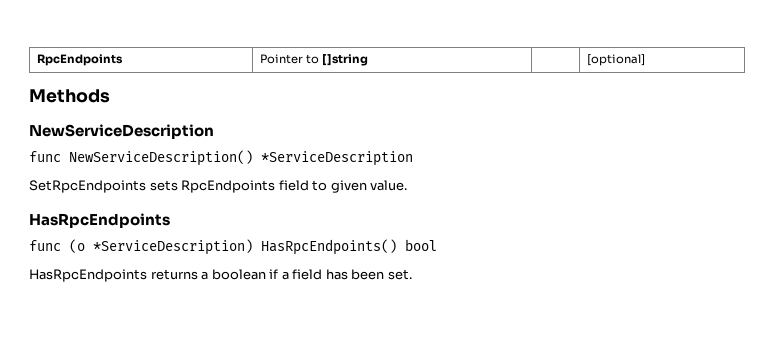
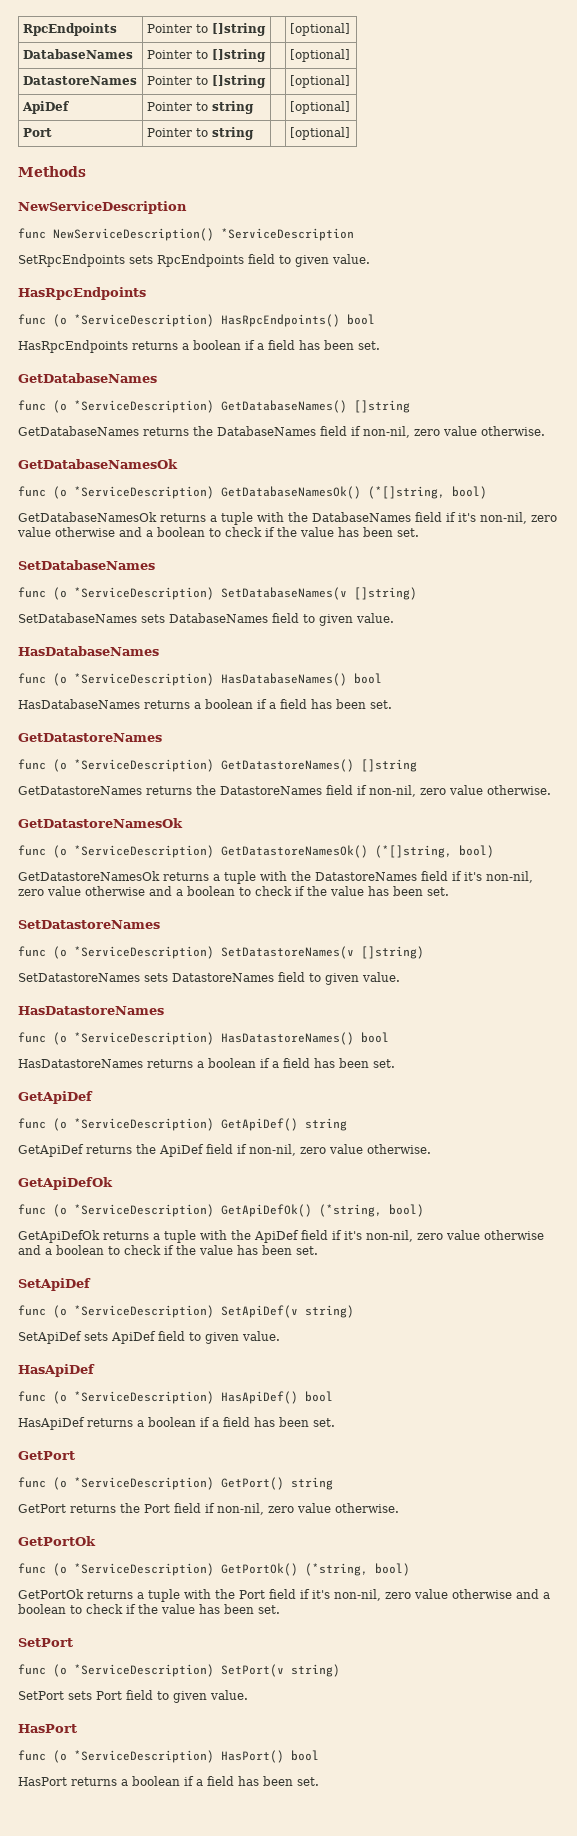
(645, 60) none -> [22,49,133,59] [146,49,266,62] [289,49,350,62] [22,76,137,85] [146,75,266,88] [289,75,350,88] [21,101,69,114] [146,101,254,114] [289,101,350,114] [22,128,52,137] [146,127,254,140] [289,127,350,140] // DatabaseNames | Pointer to []string | | [optional] // DatastoreNames | Pointer to []string | | [optional] // ApiDef | Pointer to string | | [optional] // Port | Pointer to string | | [optional]
(412, 274) none -> [18,373,157,383] [18,400,410,413] [18,426,545,438] [18,459,178,469] [18,486,487,499] [18,512,557,525] [17,527,419,537] [18,560,155,570] [18,587,417,600] [18,613,394,626] [18,646,159,656] [18,673,382,686] [18,699,392,709] [18,733,162,742] [18,759,417,772] [18,785,551,797] [18,818,183,828] [18,845,494,858] [18,871,533,884] [18,886,449,896] [18,920,160,929] [18,946,424,959] [18,972,400,985] [18,1006,164,1015] [18,1032,389,1045] [18,1058,395,1068] [18,1091,93,1104] [18,1118,347,1131] [18,1144,431,1157] [18,1177,113,1190] [18,1204,424,1217] [18,1230,544,1243] [18,1245,318,1255] [18,1278,91,1291] [18,1305,354,1318] [18,1331,280,1344] [18,1364,95,1377] [18,1391,333,1404] [18,1417,335,1430] [18,1451,75,1460] [18,1477,333,1490] [18,1503,399,1515] [18,1536,96,1546] [18,1563,410,1576] [18,1589,550,1602] [18,1604,280,1614] [18,1638,73,1647] [18,1664,340,1677] [18,1690,248,1703] [18,1724,77,1733] [18,1750,319,1763] [18,1776,319,1786] // GetDatabaseNames // func (o *ServiceDescription) GetDatabaseNames() []string // GetDatabaseNames returns the DatabaseNames field if non-nil, zero value otherwise. // GetDatabaseNamesOk // func (o *ServiceDescription) GetDatabaseNamesOk() (*[]string, bool) // GetDatabaseNamesOk returns a tuple with the DatabaseNames field if it's non-nil, zero value otherwise and a boolean to check if the value has been set. // SetDatabaseNames // func (o *ServiceDescription) SetDatabaseNames(v []string) // SetDatabaseNames sets DatabaseNames field to given value. // HasDatabaseNames // func (o *ServiceDescription) HasDatabaseNames() bool // HasDatabaseNames returns a boolean if a field has been set. // GetDatastoreNames // func (o *ServiceDescription) GetDatastoreNames() []string // GetDatastoreNames returns the DatastoreNames field if non-nil, zero value otherwise. // GetDatastoreNamesOk // func (o *ServiceDescription) GetDatastoreNamesOk() (*[]string, bool) // GetDatastoreNamesOk returns a tuple with the DatastoreNames field if it's non-nil, zero value otherwise and a boolean to check if the value has been set. // SetDatastoreNames // func (o *ServiceDescription) SetDatastoreNames(v []string) // SetDatastoreNames sets DatastoreNames field to given value. // HasDatastoreNames // func (o *ServiceDescription) HasDatastoreNames() bool // HasDatastoreNames returns a boolean if a field has been set. // GetApiDef // func (o *ServiceDescription) GetApiDef() string // GetApiDef returns the ApiDef field if non-nil, zero value otherwise. // GetApiDefOk // func (o *ServiceDescription) GetApiDefOk() (*string, bool) // GetApiDefOk returns a tuple with the ApiDef field if it's non-nil, zero value otherwise and a boolean to check if the value has been set. // SetApiDef // func (o *ServiceDescription) SetApiDef(v string) // SetApiDef sets ApiDef field to given value. // HasApiDef // func (o *ServiceDescription) HasApiDef() bool // HasApiDef returns a boolean if a field has been set. // GetPort // func (o *ServiceDescription) GetPort() string // GetPort returns the Port field if non-nil, zero value otherwise. // GetPortOk // func (o *ServiceDescription) GetPortOk() (*string, bool) // GetPortOk returns a tuple with the Port field if it's non-nil, zero value otherwise and a boolean to check if the value has been set. // SetPort // func (o *ServiceDescription) SetPort(v string) // SetPort sets Port field to given value. // HasPort // func (o *ServiceDescription) HasPort() bool // HasPort returns a boolean if a field has been set.

